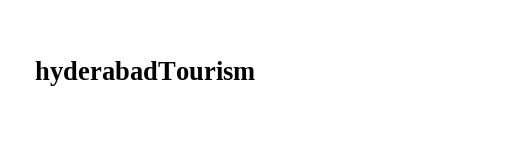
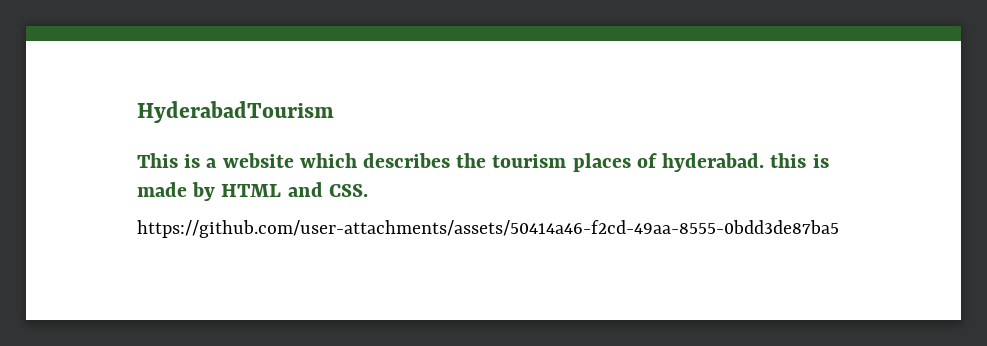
[35,61,255,86] hyderabadTourism -> [137,101,334,123] [137,153,829,172] [137,182,368,201] [137,220,839,238] HyderabadTourism // This is a website which describes the tourism places of hyderabad. this is made by HTML and CSS. // https://github.com/user-attachments/assets/50414a46-f2cd-49aa-8555-0bdd3de87ba5

